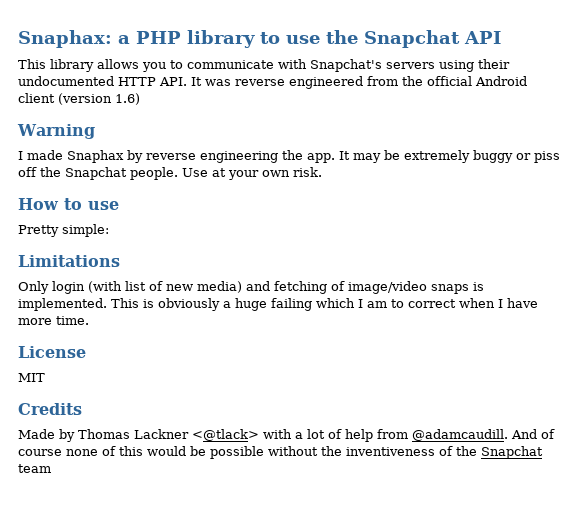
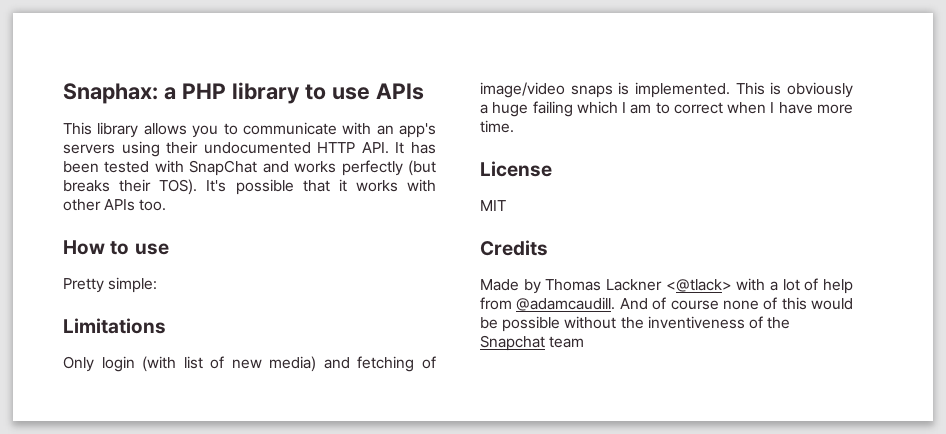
[326,30,501,48] the Snapchat API -> [375,83,424,100] APIs
[310,59,382,72] Snapchat's -> [376,123,436,138] an app's
[205,76,527,89] [18,93,140,105] [17,124,95,139] [18,150,560,163] [18,167,322,180] was reverse engineered from the official Android client (version 1.6) // Warning // I made Snaphax by reverse engineering the app. It may be extremely buggy or piss off the Snapchat people. Use at your own risk. -> [410,142,436,154] [63,160,436,176] [63,179,436,195] [63,199,167,211] has been tested with SnapChat and works perfectly (but breaks their TOS). It's possible that it works with other APIs too.

